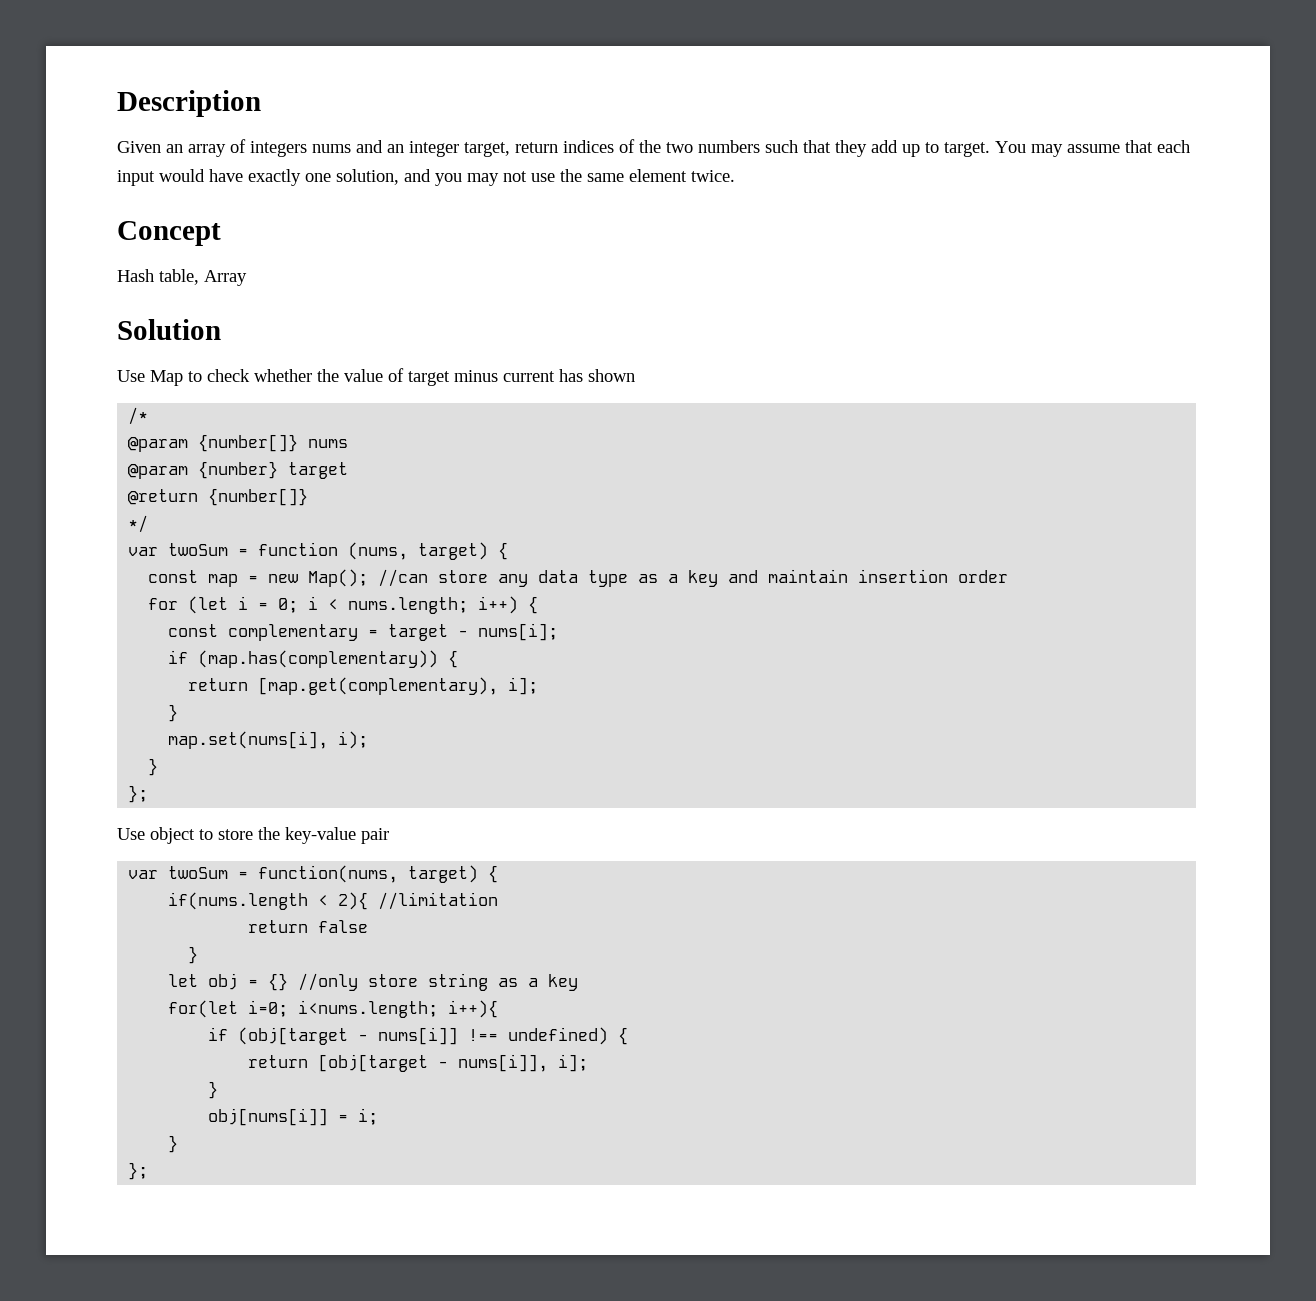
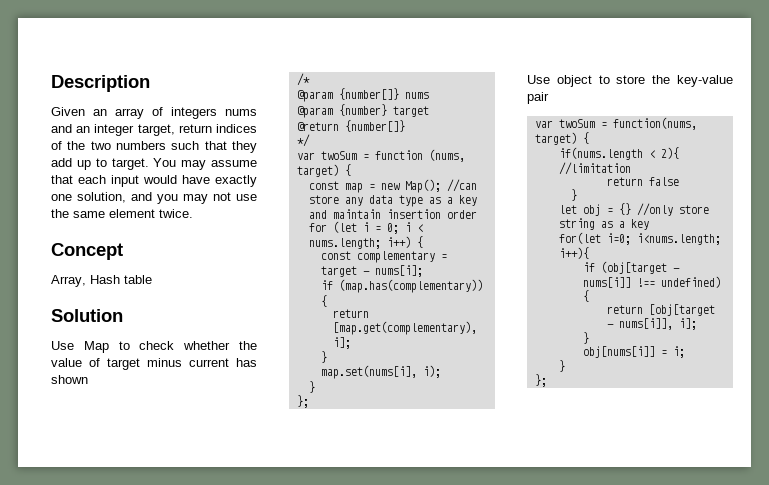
[117,269,247,286] Hash table, Array -> [51,275,152,287] Array, Hash table

